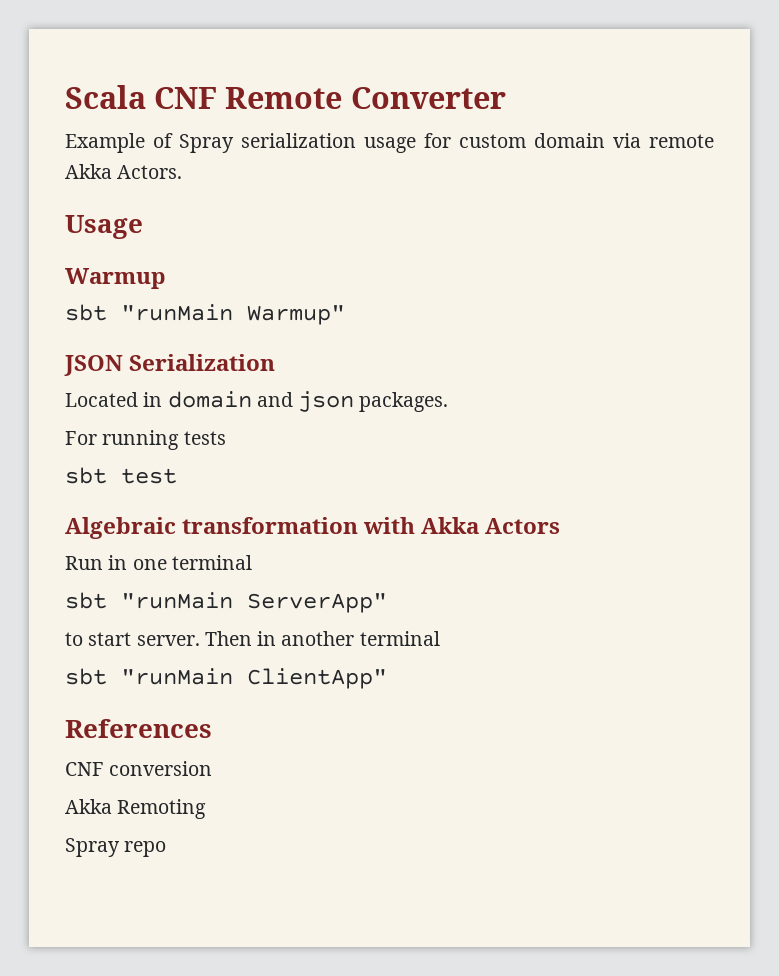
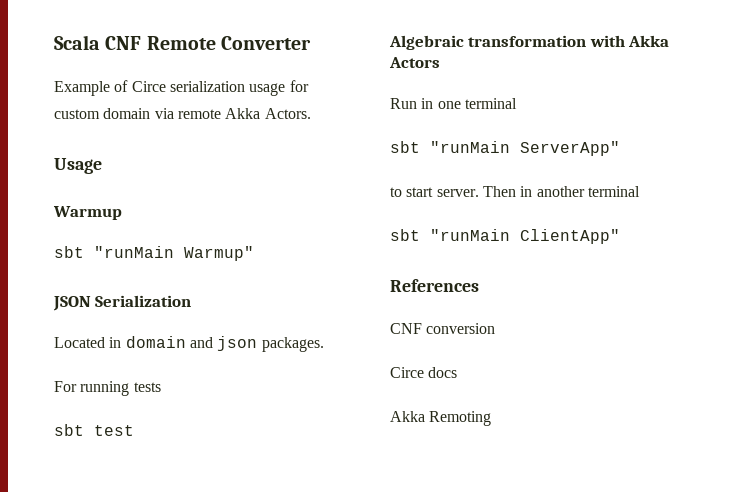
[179,134,234,153] Spray -> [131,81,166,92] Circe
(213, 768) none -> [390,367,458,378] // Circe docs
[65,838,167,857] // Spray repo -> (492, 418) none

